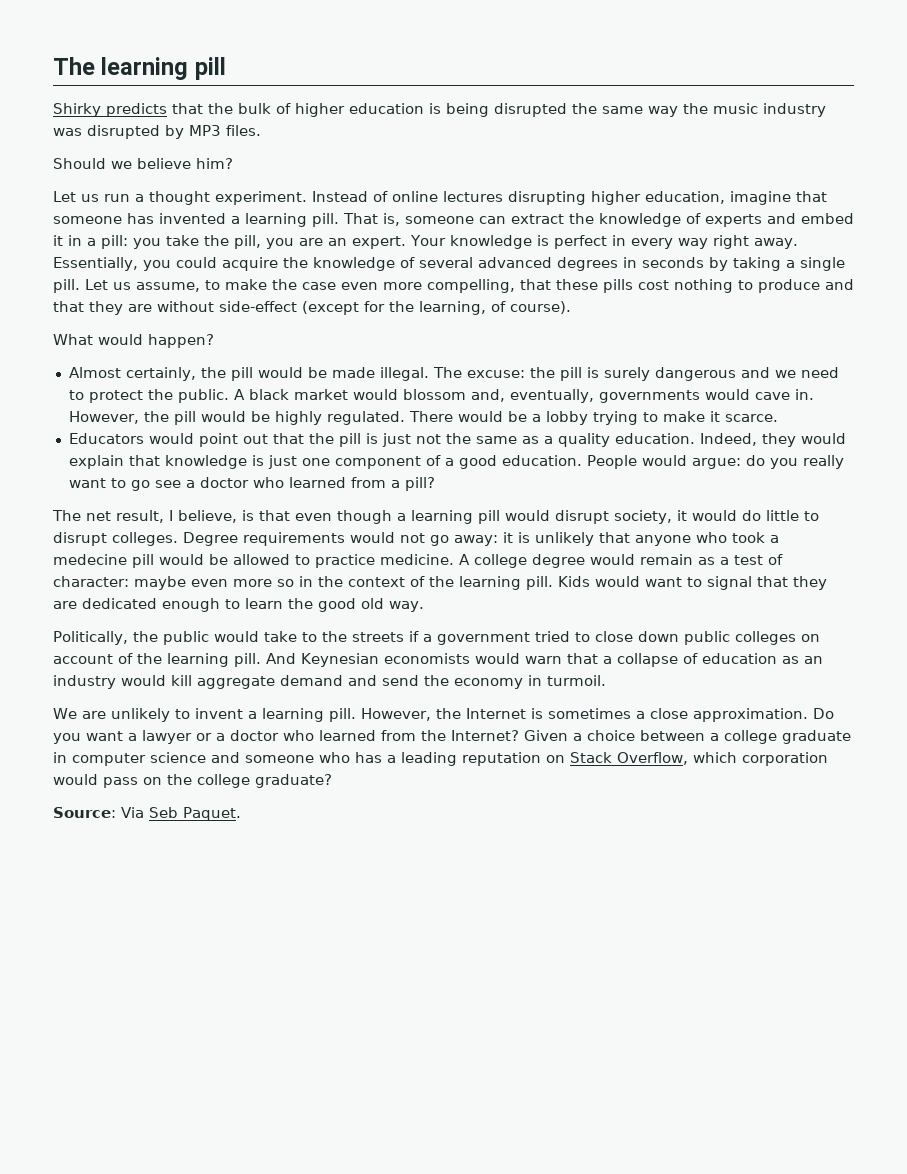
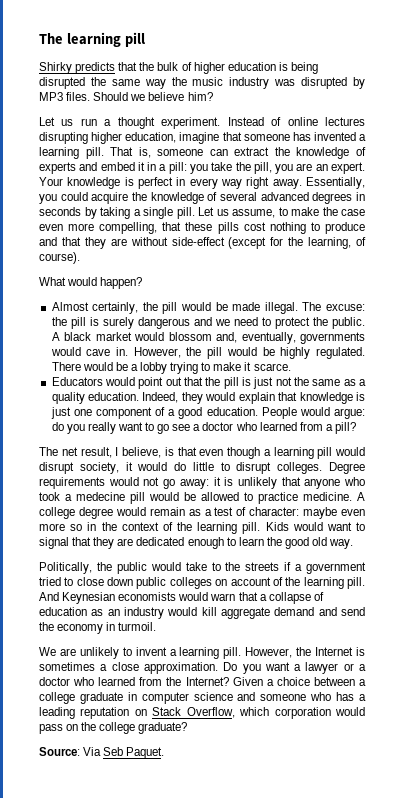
(261, 130) // -> (91, 96) none

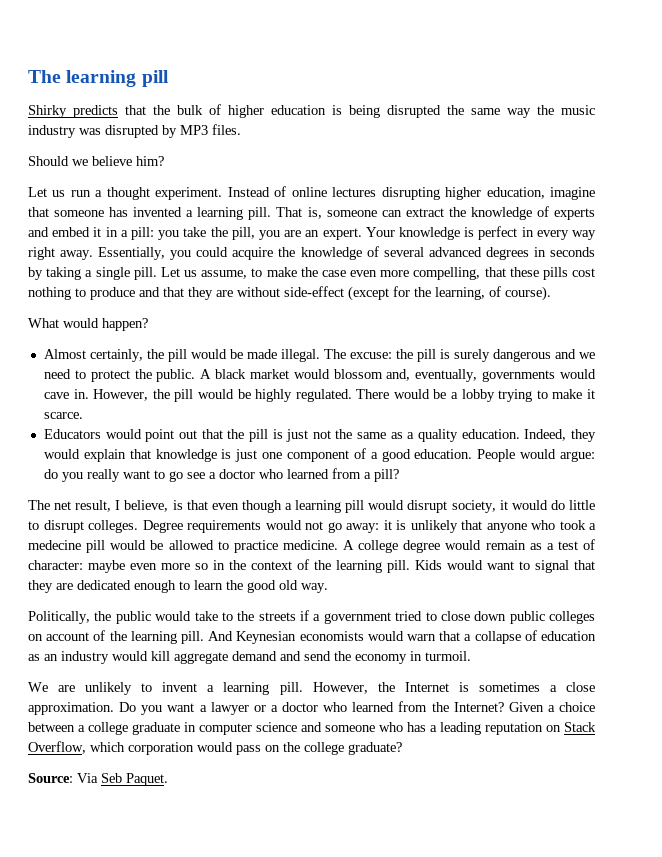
(91, 96) none -> (241, 129) //

